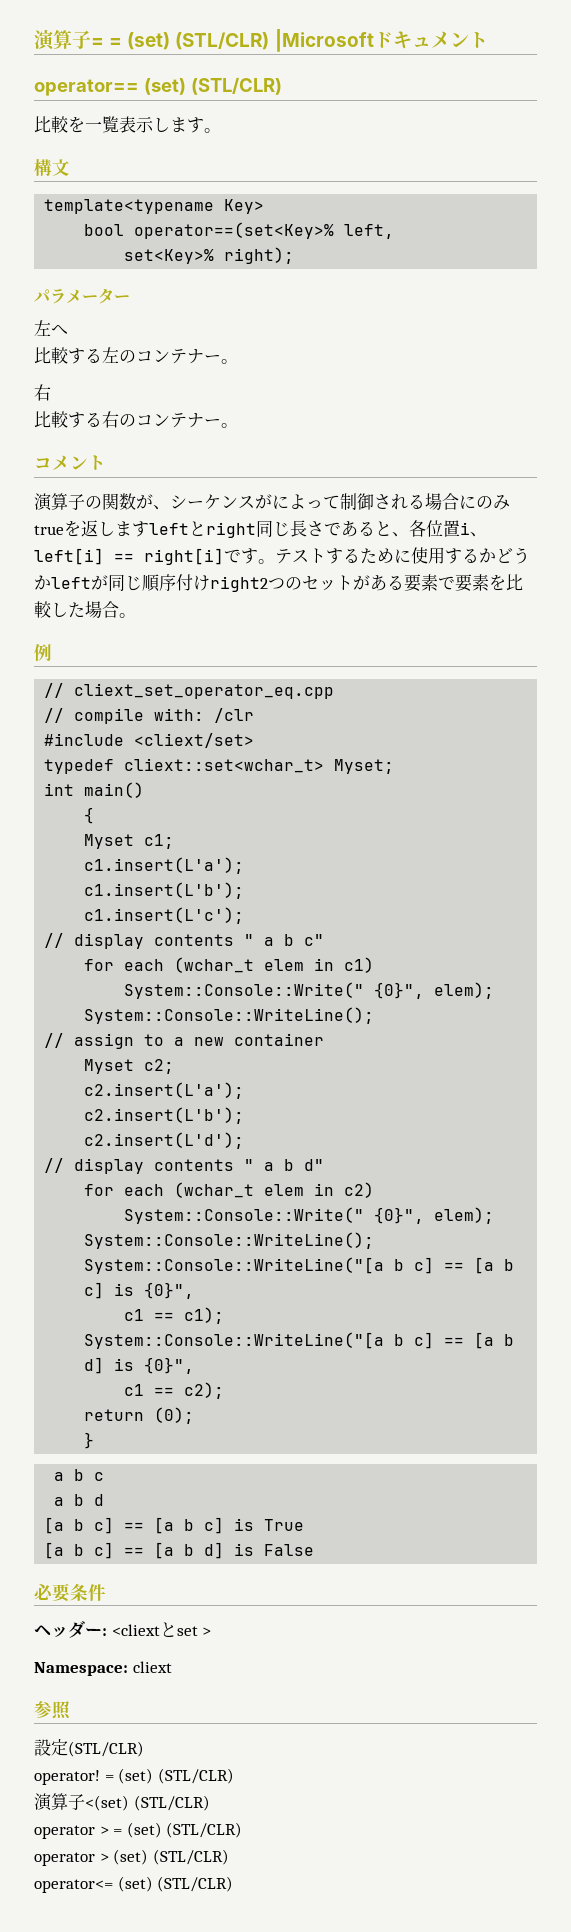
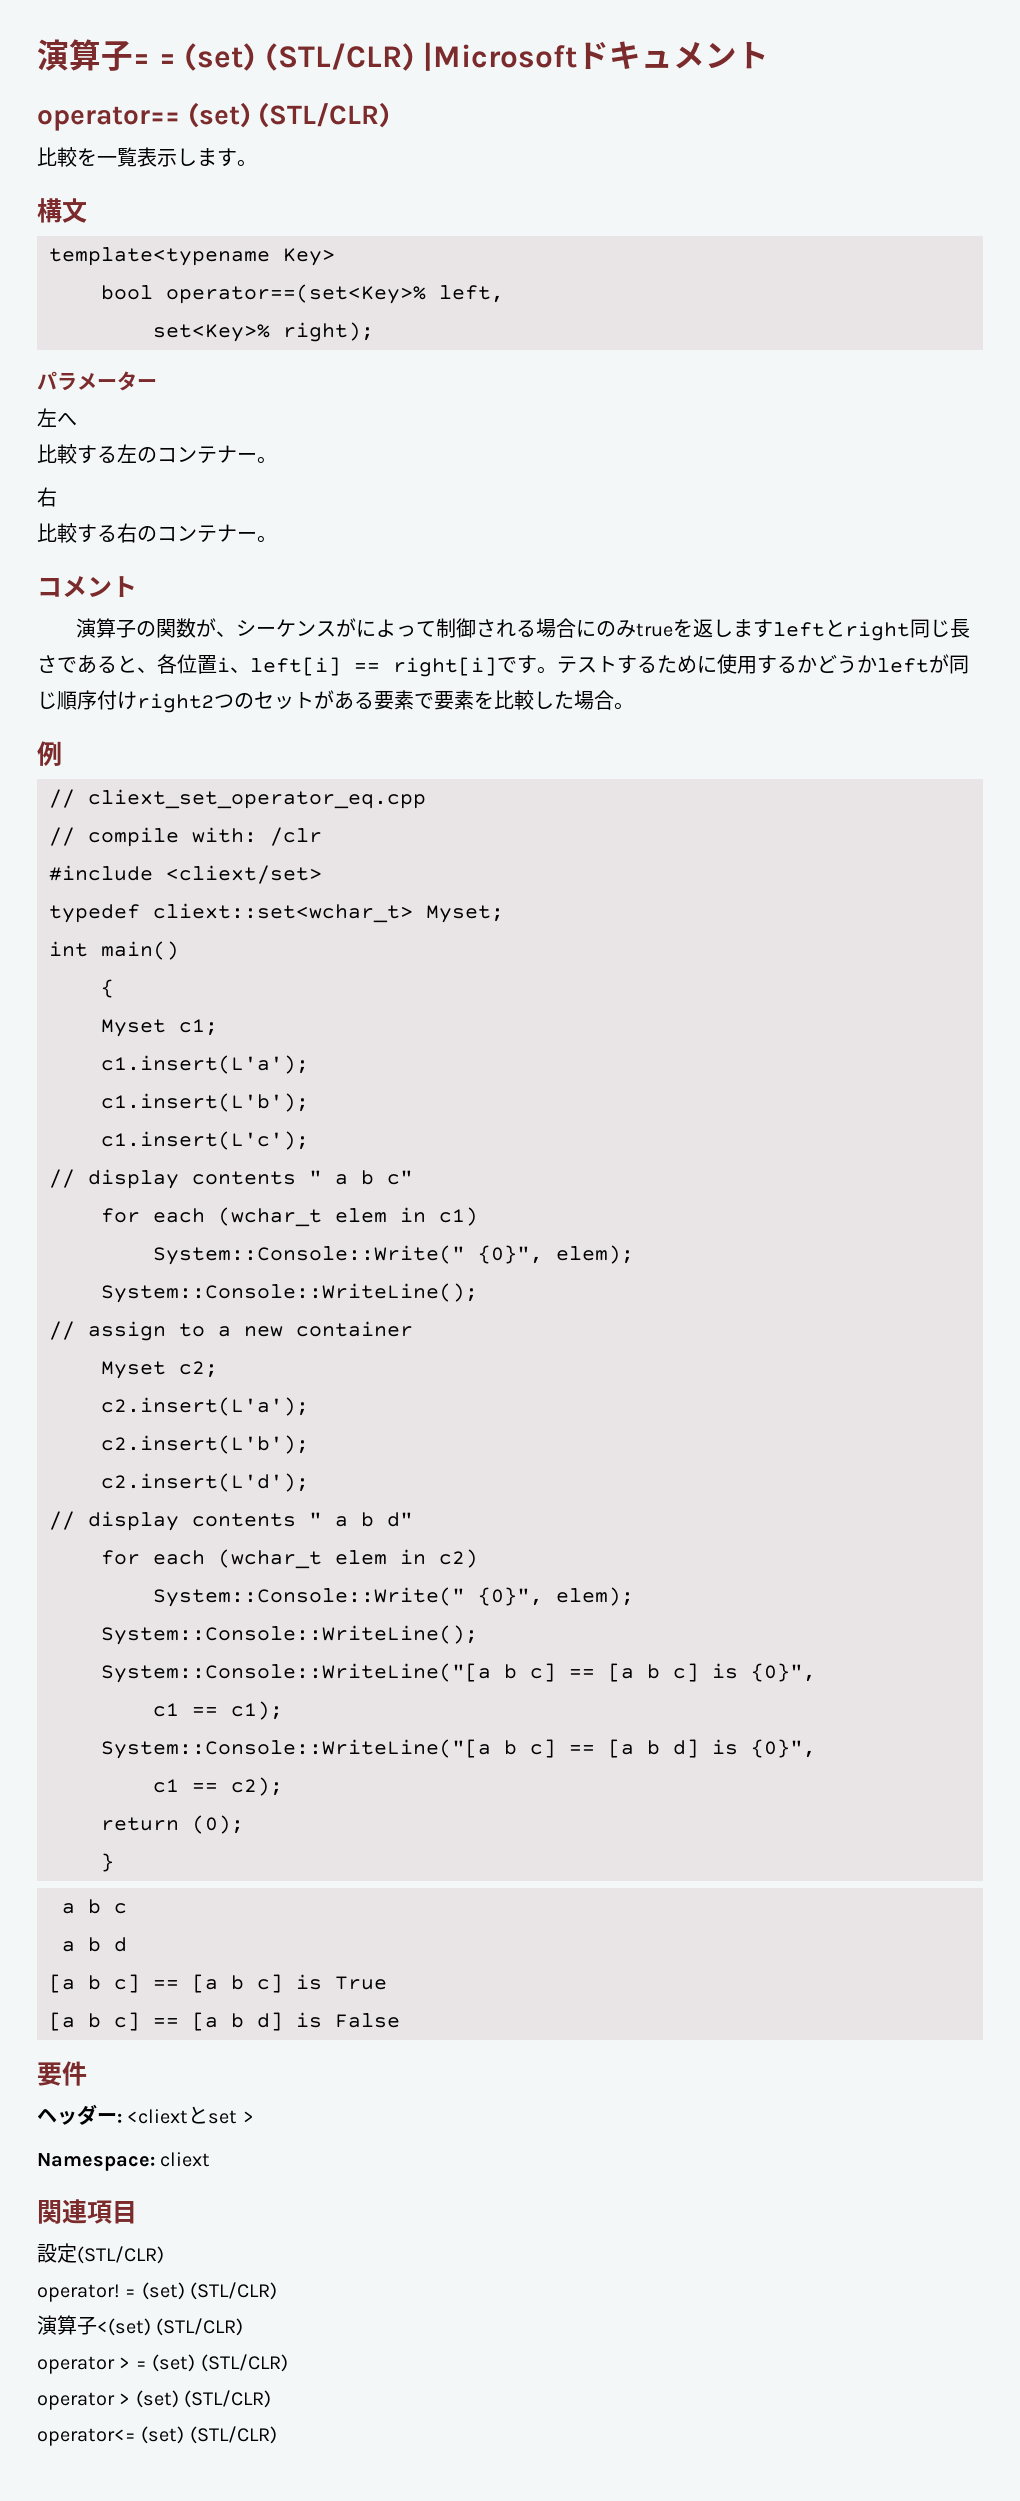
[34,1583,88,1602] 必要条 -> [37,2062,62,2086] 要
[34,1701,71,1720] 参照 -> [37,2199,137,2224] 関連項目

